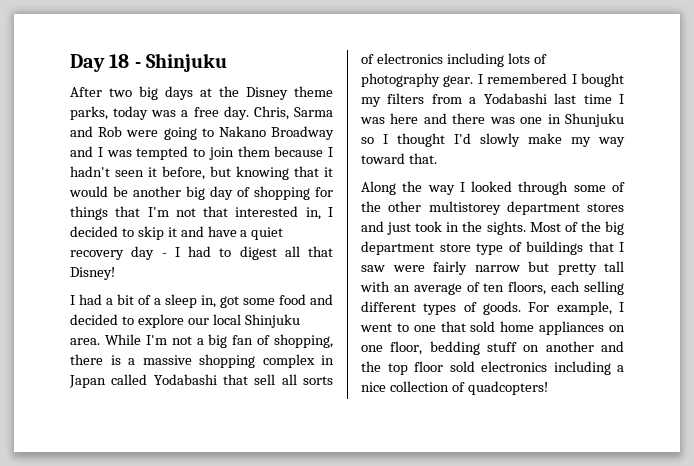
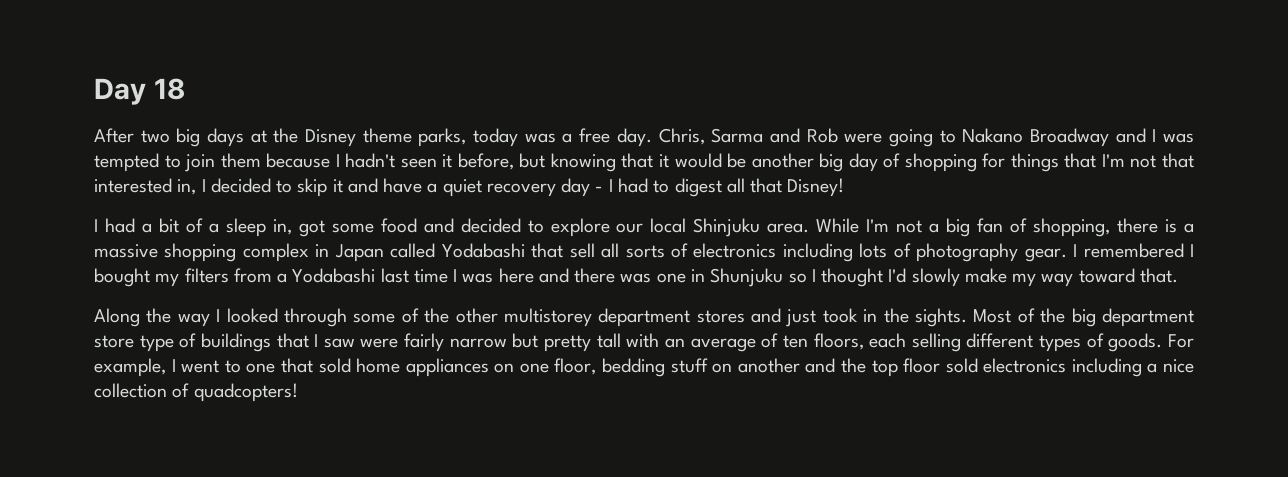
[134,53,227,72] - Shinjuku -> (185, 89) none

